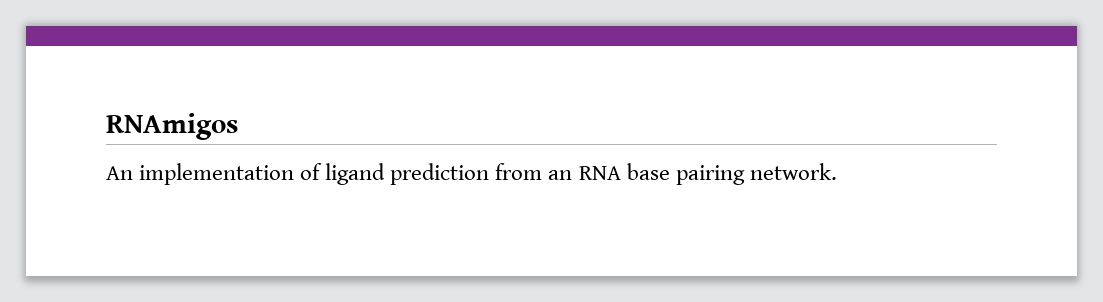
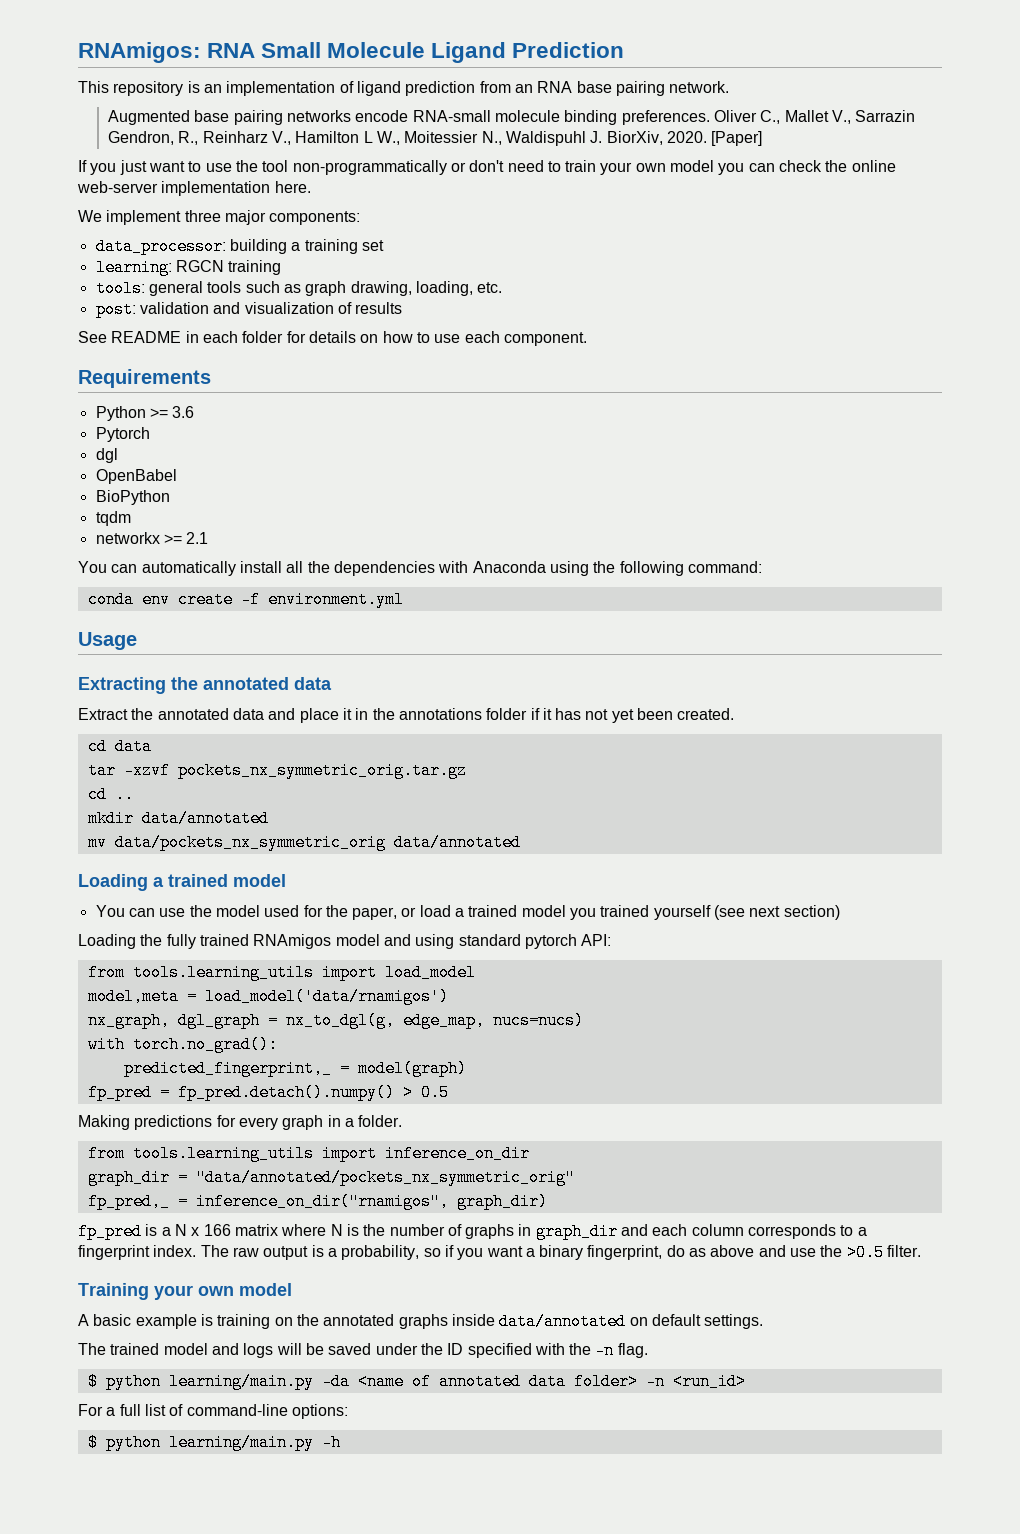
[106,113,238,140] [106,166,133,180] RNAmigos // An -> [78,42,625,63] [78,81,222,96] RNAmigos: RNA Small Molecule Ligand Prediction // This repository is an
(837, 171) none -> [108,110,916,125] [108,131,763,146] [78,160,896,175] [77,181,311,196] [78,210,361,225] [95,238,384,255] [95,259,282,276] [95,280,503,297] [95,301,403,318] [78,331,587,346] [78,369,211,388] [95,406,195,421] [95,427,150,442] [95,448,118,463] [95,469,177,484] [95,490,170,505] [95,511,131,526] [95,532,209,544] [78,561,762,576] [87,591,404,608] [78,632,137,650] [78,677,332,694] [78,708,735,723] [87,738,152,755] [87,762,467,779] [87,786,134,803] [87,810,269,827] [87,834,521,851] [78,874,286,891] [95,905,840,920] [78,934,612,949] [87,964,476,981] [87,988,449,1005] [87,1012,584,1029] [87,1036,278,1053] [123,1060,467,1077] [87,1084,449,1101] [78,1115,403,1130] [87,1145,530,1162] [87,1169,575,1186] [87,1193,548,1210] [78,1223,867,1240] [78,1244,922,1261] [78,1283,292,1300] [78,1313,764,1330] [78,1342,648,1359] [87,1373,746,1390] [78,1404,348,1419] [87,1434,341,1451] // Augmented base pairing networks encode RNA-small molecule binding preferences. Oliver C., Mallet V., Sarrazin Gendron, R., Reinharz V., Hamilton L W., Moitessier N., Waldispuhl J. BiorXiv, 2020. [Paper] // If you just want to use the tool non-programmatically or don't need to train your own model you can check the online web-server implementation here. // We implement three major components: // data_processor: building a training set // learning: RGCN training // tools: general tools such as graph drawing, loading, etc. // post: validation and visualization of results // See README in each folder for details on how to use each component. // Requirements // Python >= 3.6 // Pytorch // dgl // OpenBabel // BioPython // tqdm // networkx >= 2.1 // You can automatically install all the dependencies with Anaconda using the following command: // conda env create -f environment.yml // Usage // Extracting the annotated data // Extract the annotated data and place it in the annotations folder if it has not yet been created. // cd data // tar -xzvf pockets_nx_symmetric_orig.tar.gz // cd .. // mkdir data/annotated // mv data/pockets_nx_symmetric_orig data/annotated // Loading a trained model // You can use the model used for the paper, or load a trained model you trained yourself (see next section) // Loading the fully trained RNAmigos model and using standard pytorch API: // from tools.learning_utils import load_model // model,meta = load_model('data/rnamigos') // nx_graph, dgl_graph = nx_to_dgl(g, edge_map, nucs=nucs) // with torch.no_grad(): // predicted_fingerprint,_ = model(graph) // fp_pred = fp_pred.detach().numpy() > 0.5 // Making predictions for every graph in a folder. // from tools.learning_utils import inference_on_dir // graph_dir = "data/annotated/pockets_nx_symmetric_orig" // fp_pred,_ = inference_on_dir("rnamigos", graph_dir) // fp_pred is a N x 166 matrix where N is the number of graphs in graph_dir and each column corresponds to a fingerprint index. The raw output is a probability, so if you want a binary fingerprint, do as above and use the >0.5 filter. // Training your own model // A basic example is training on the annotated graphs inside data/annotated on default settings. // The trained model and logs will be saved under the ID specified with the -n flag. // $ python learning/main.py -da <name of annotated data folder> -n <run_id> // For a full list of command-line options: // $ python learning/main.py -h

